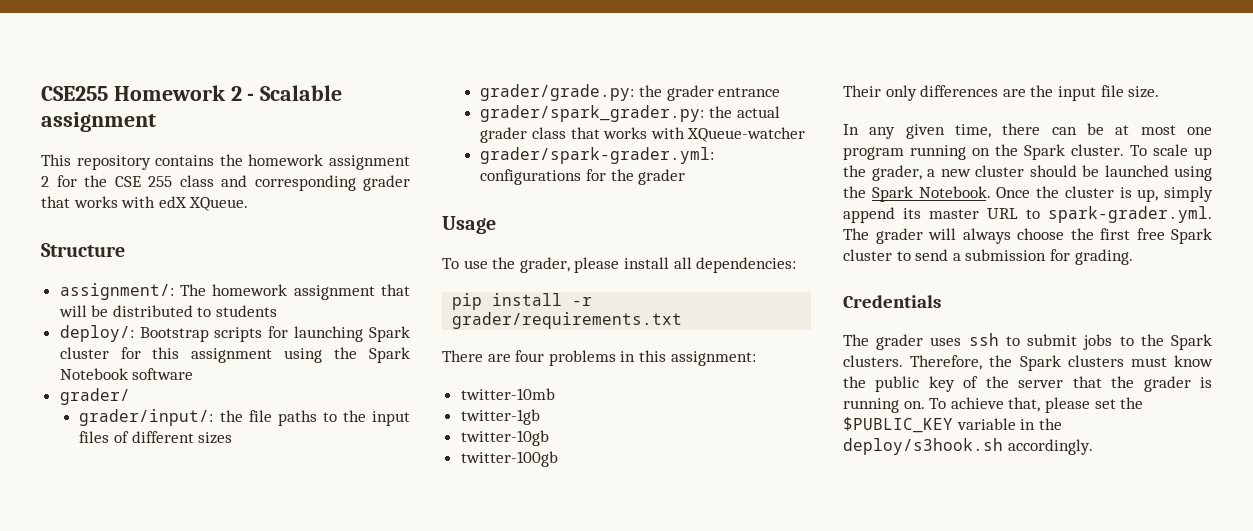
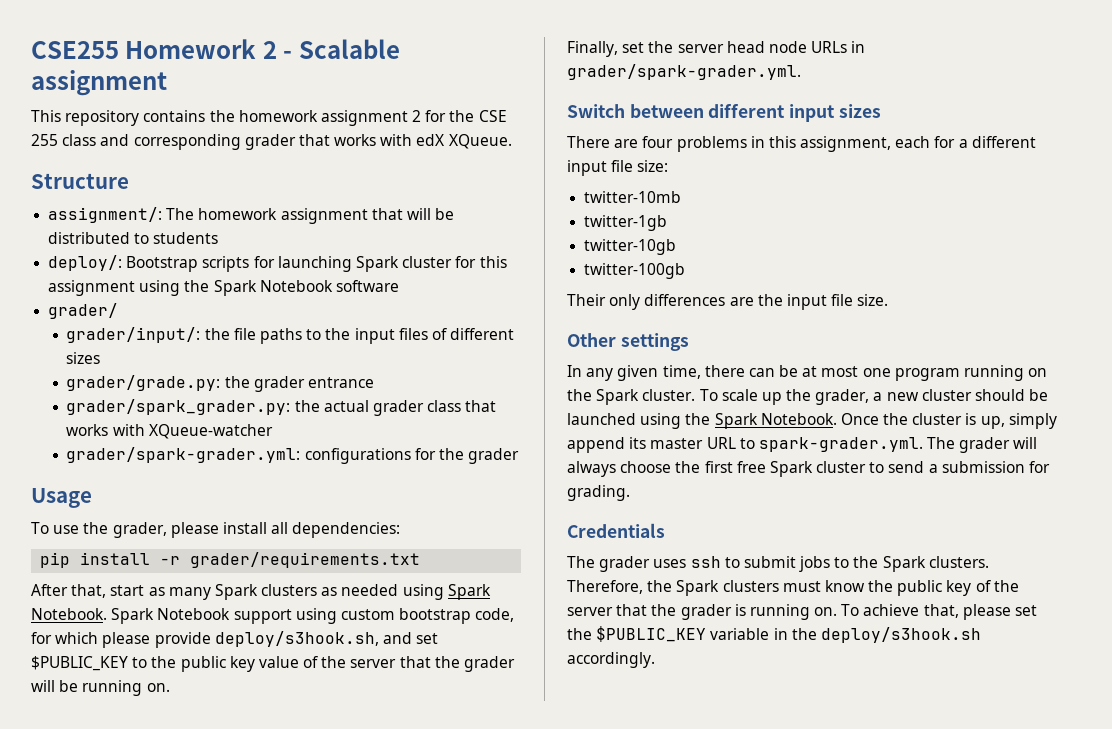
(683, 320) none -> [31,584,491,600] [31,608,515,624] [31,631,439,648] [31,656,516,672] [31,680,170,696] [567,41,866,57] [567,64,801,80] [567,103,881,122] // After that, start as many Spark clusters as needed using Spark Notebook. Spark Notebook support using custom bootstrap code, for which please provide deploy/s3hook.sh, and set $PUBLIC_KEY to the public key value of the server that the grader will be running on. // Finally, set the server head node URLs in grader/spark-grader.yml. // Switch between different input sizes
[670,351,756,366] assignment: -> [800,136,1036,152] [567,160,669,176] assignment, each for a different input file size:
(1160, 92) none -> [567,333,689,351] // Other settings

